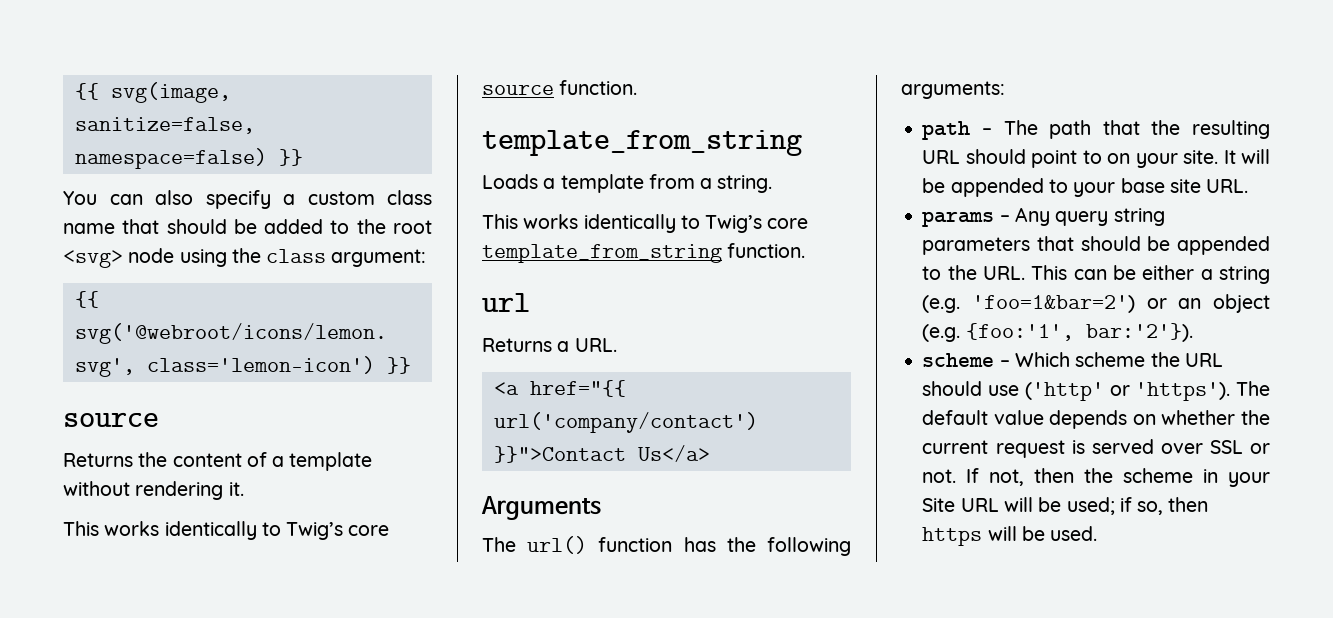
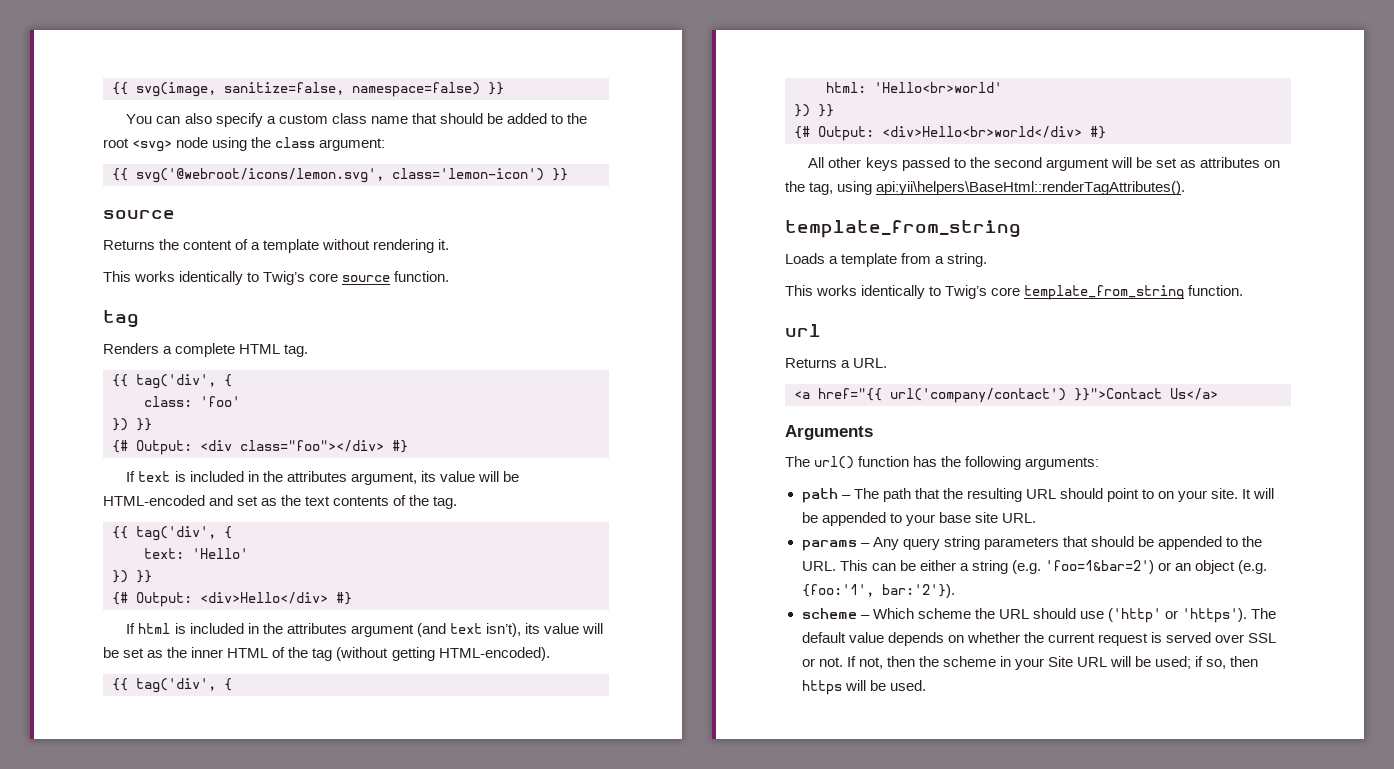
(638, 87) none -> [103,310,139,328] [103,343,309,357] [112,374,232,389] [144,396,240,407] [112,418,152,431] [112,440,408,455] [126,471,519,485] [103,495,458,509] [112,526,232,541] [144,548,248,559] [112,570,152,583] [112,592,352,607] [126,623,604,637] [103,647,550,661] [112,678,232,693] [826,82,1002,93] [794,104,834,117] [794,126,1106,141] [808,157,1281,171] [785,181,1186,195] // tag // Renders a complete HTML tag. // {{ tag('div', { // class: 'foo' // }) }} // {# Output: <div class="foo"></div> #} // If text is included in the attributes argument, its value will be HTML-encoded and set as the text contents of the tag. // {{ tag('div', { // text: 'Hello' // }) }} // {# Output: <div>Hello</div> #} // If html is included in the attributes argument (and text isn’t), its value will be set as the inner HTML of the tag (without getting HTML-encoded). // {{ tag('div', { // html: 'Hello<br>world' // }) }} // {# Output: <div>Hello<br>world</div> #} // All other keys passed to the second argument will be set as attributes on the tag, using api:yii\helpers\BaseHtml::renderTagAttributes().

